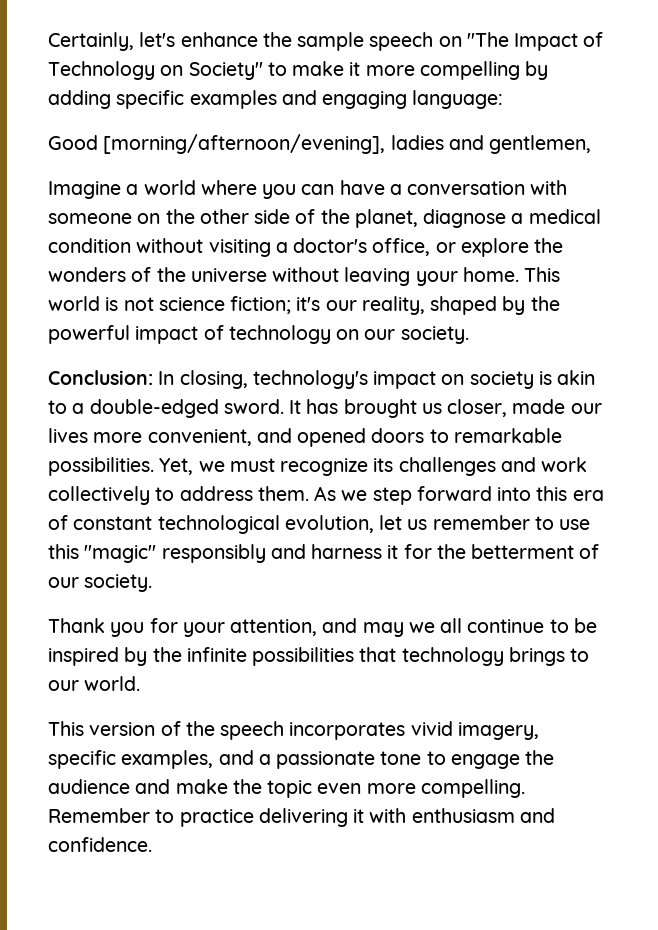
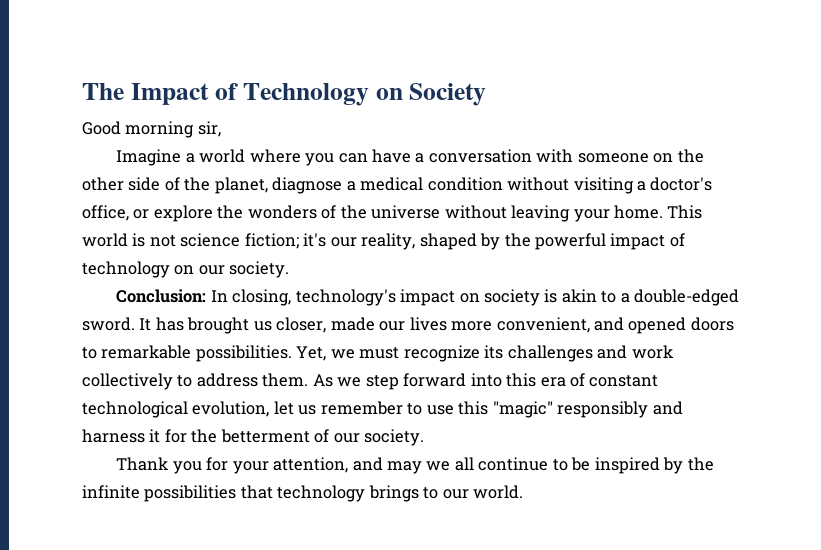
[48,32,604,51] [48,61,549,80] [48,90,504,109] [48,134,592,154] Certainly, let's enhance the sample speech on "The Impact of Technology on Society" to make it more compelling by adding specific examples and engaging language: // Good [morning/afternoon/evening], ladies and gentlemen, -> [82,83,487,106] [82,121,221,138] The Impact of Technology on Society // Good morning sir,
[48,721,539,740] [48,750,555,769] [48,779,525,798] [48,808,555,827] [48,837,152,852] // This version of the speech incorporates vivid imagery, specific examples, and a passionate tone to engage the audience and make the topic even more compelling. Remember to practice delivering it with enthusiasm and confidence. -> (524, 492) none

